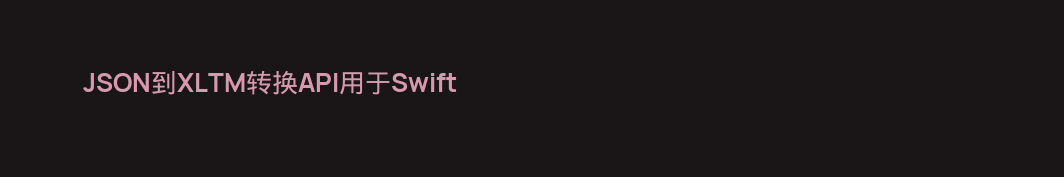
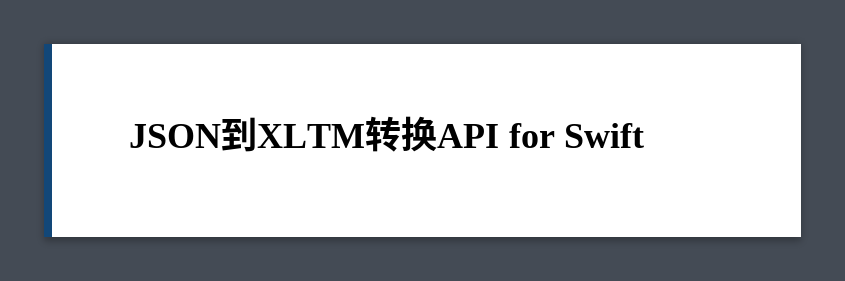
[339,72,391,95] 用于 -> [508,123,555,148] for

